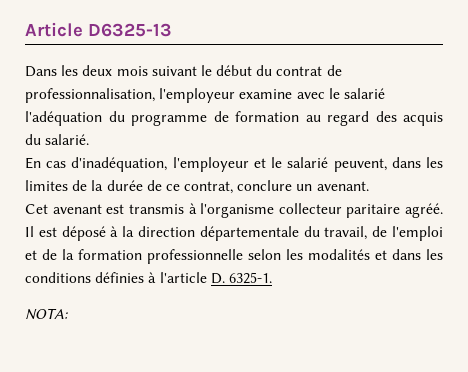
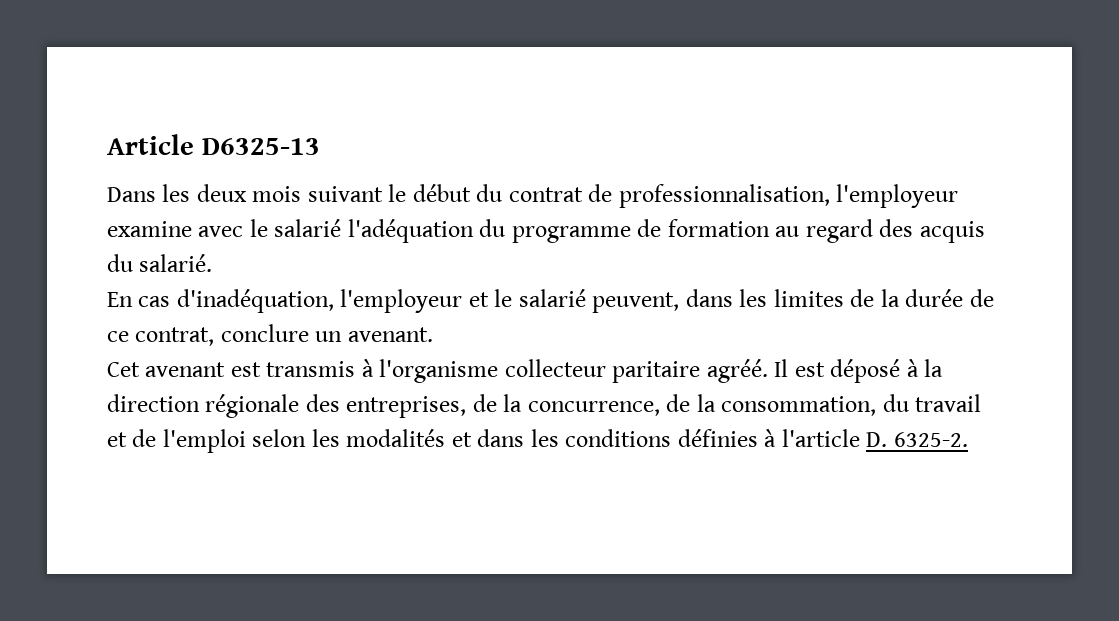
[199,226,444,241] [25,249,243,264] départementale du travail, de l'emploi et de la formation professionnelle -> [205,394,982,418] [107,429,246,453] régionale des entreprises, de la concurrence, de la consommation, du travail et de l'emploi
[228,272,272,284] [25,308,68,320] 6325-1. // NOTA: -> [893,432,968,447] 6325-2.

